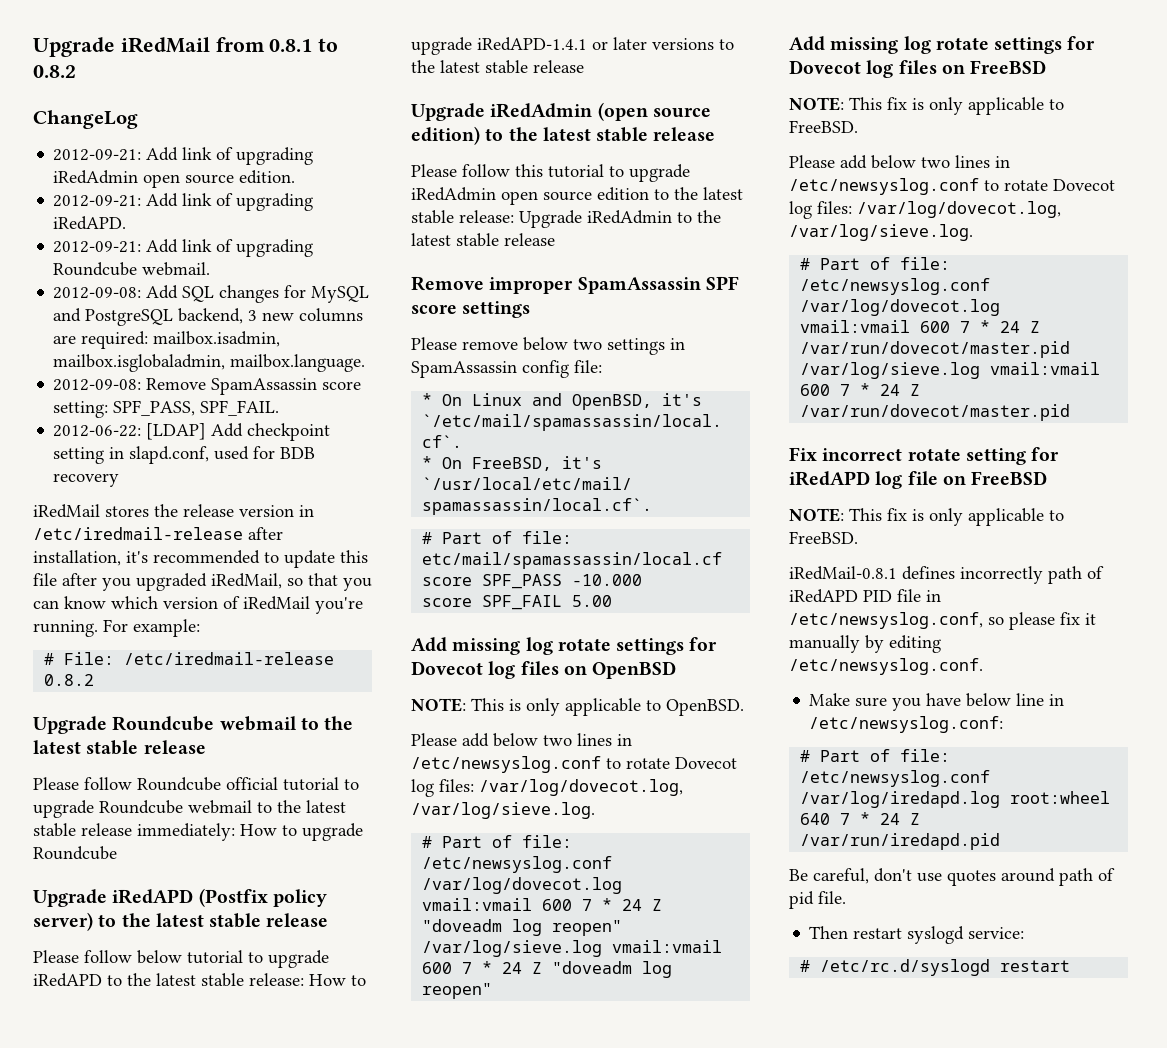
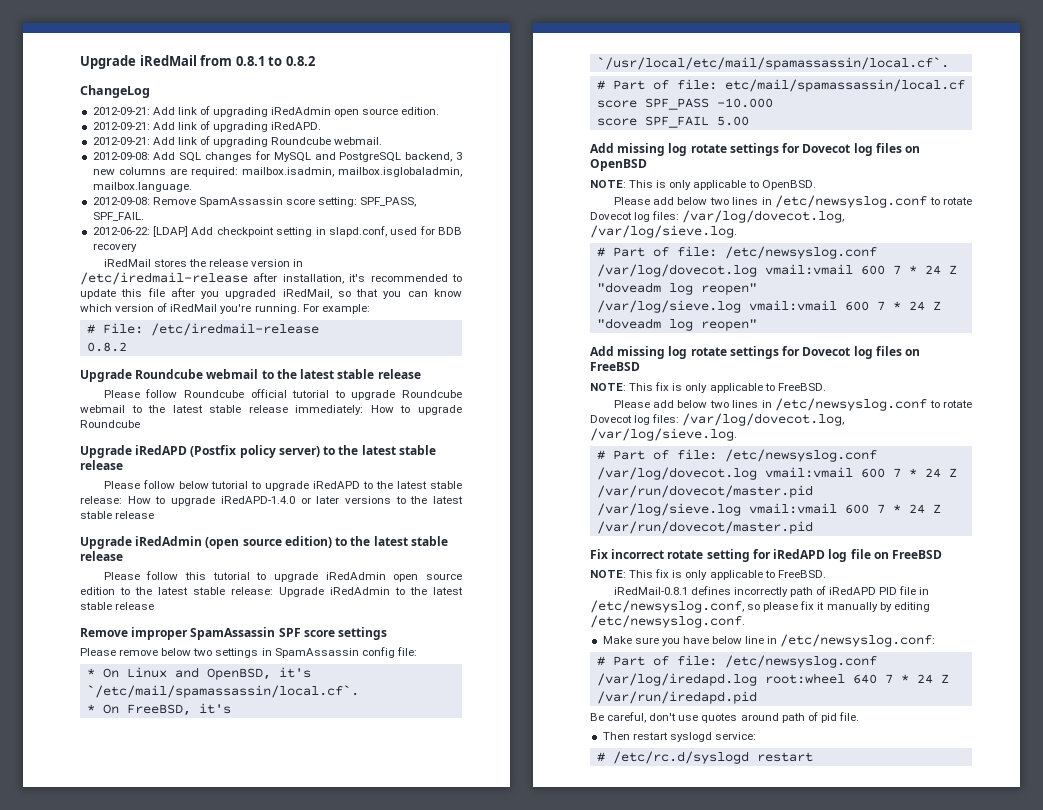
[477,37,587,51] iRedAPD-1.4.1 -> [220,496,295,504] iRedAPD-1.4.0

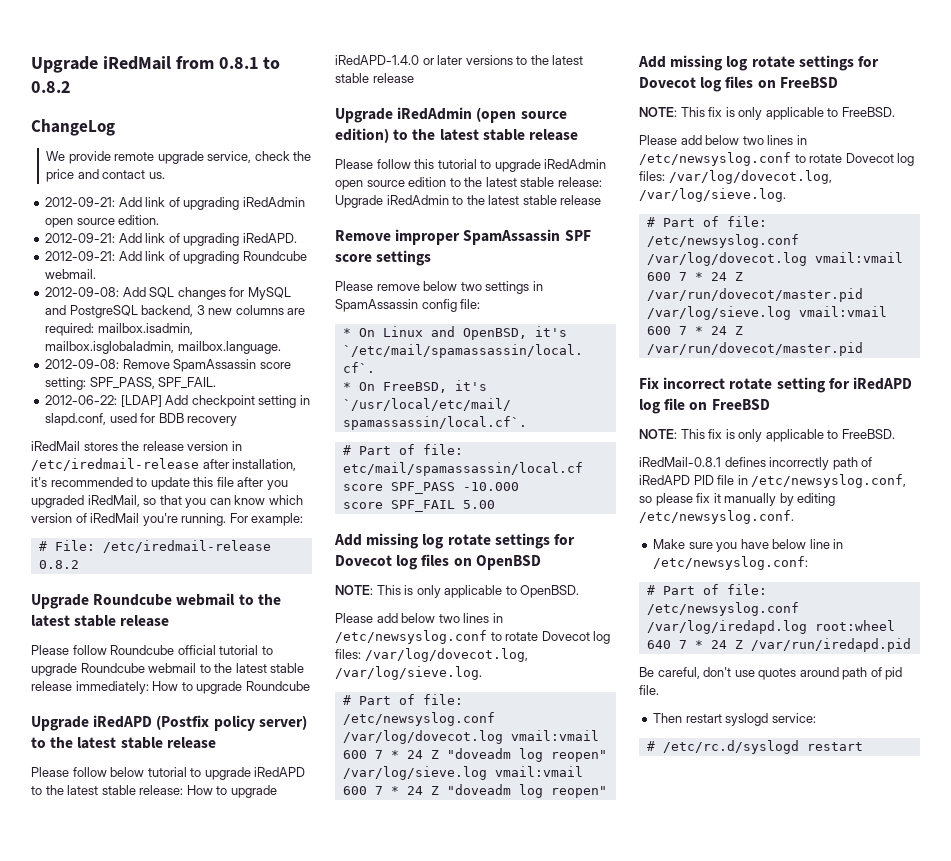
(150, 91) none -> [46,151,312,164] [46,169,165,182] // We provide remote upgrade service, check the price and contact us.

